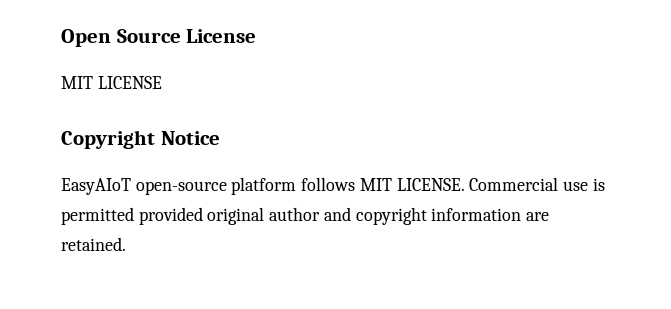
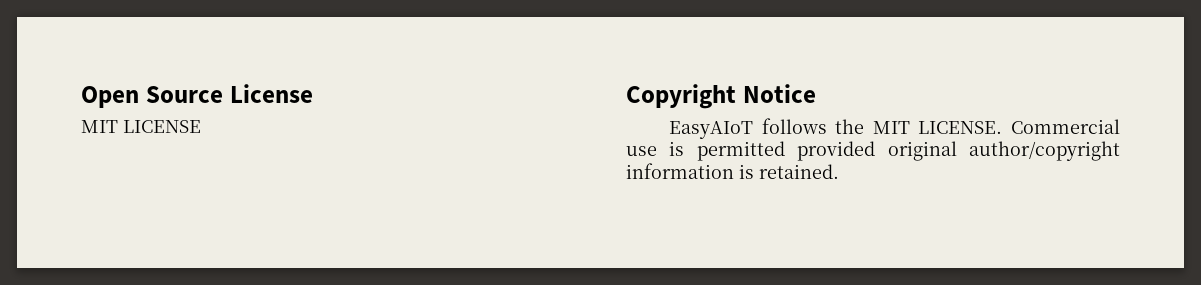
[135,177,356,195] open-source platform follows -> [761,118,865,134] follows the
[269,207,550,225] author and copyright information are -> [969,141,1120,161] [626,163,754,179] author/copyright information is

